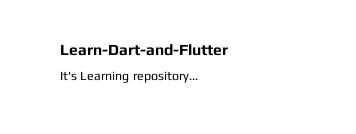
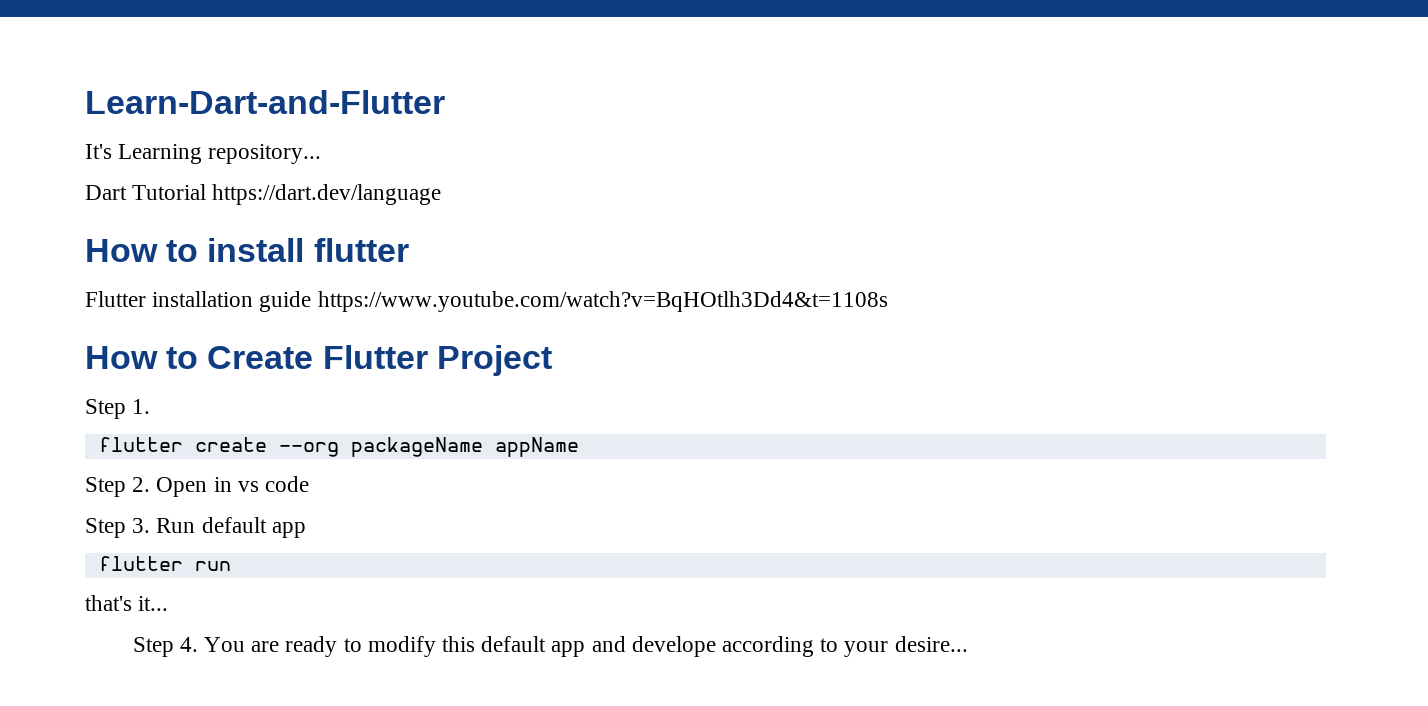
(198, 77) none -> [85,184,442,205] [85,238,409,262] [85,291,888,312] [85,345,552,376] [85,399,151,419] [98,437,579,457] [85,476,310,497] [85,517,306,538] [98,556,231,571] [85,595,169,611] [132,636,968,657] // Dart Tutorial https://dart.dev/language // How to install flutter // Flutter installation guide https://www.youtube.com/watch?v=BqHOtlh3Dd4&t=1108s // How to Create Flutter Project // Step 1. // flutter create --org packageName appName // Step 2. Open in vs code // Step 3. Run default app // flutter run // that's it... // Step 4. You are ready to modify this default app and develope according to your desire...

